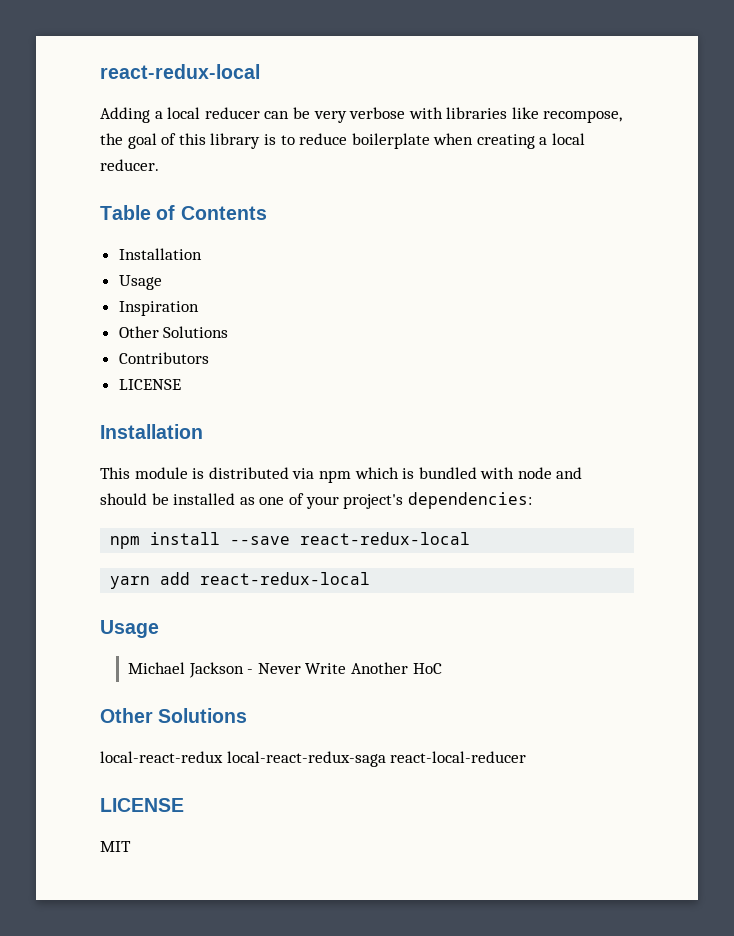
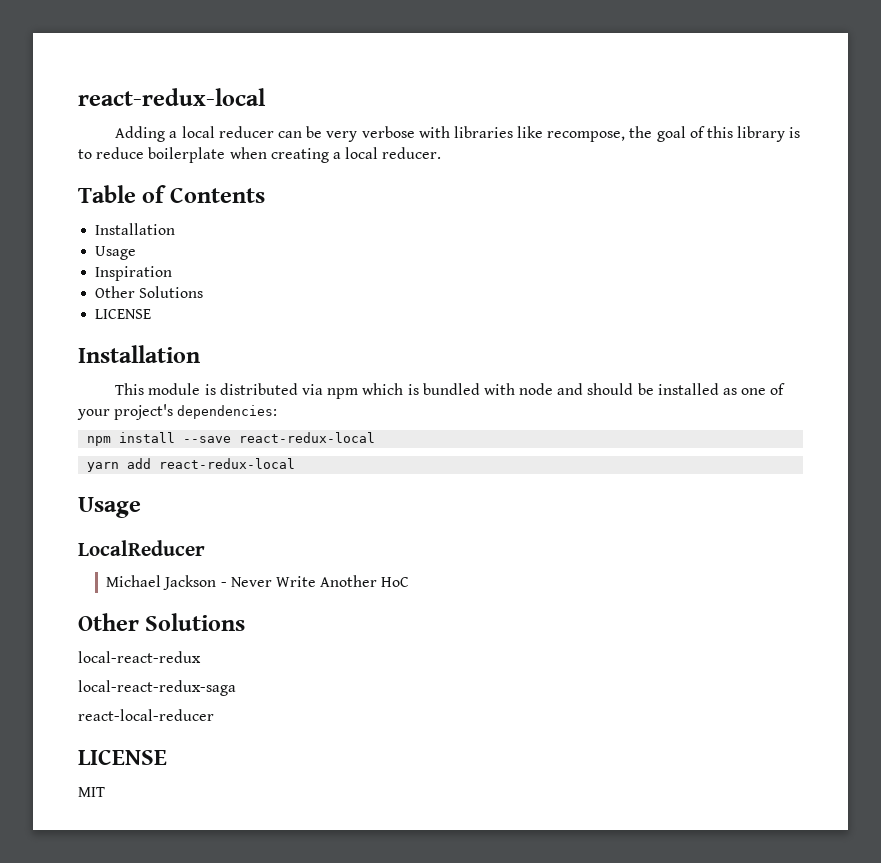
[118,352,209,364] // Contributors -> (204, 292) none
(159, 629) none -> [78,540,205,556] // LocalReducer
(223, 757) none -> (201, 657) //
(386, 759) none -> (236, 688) //

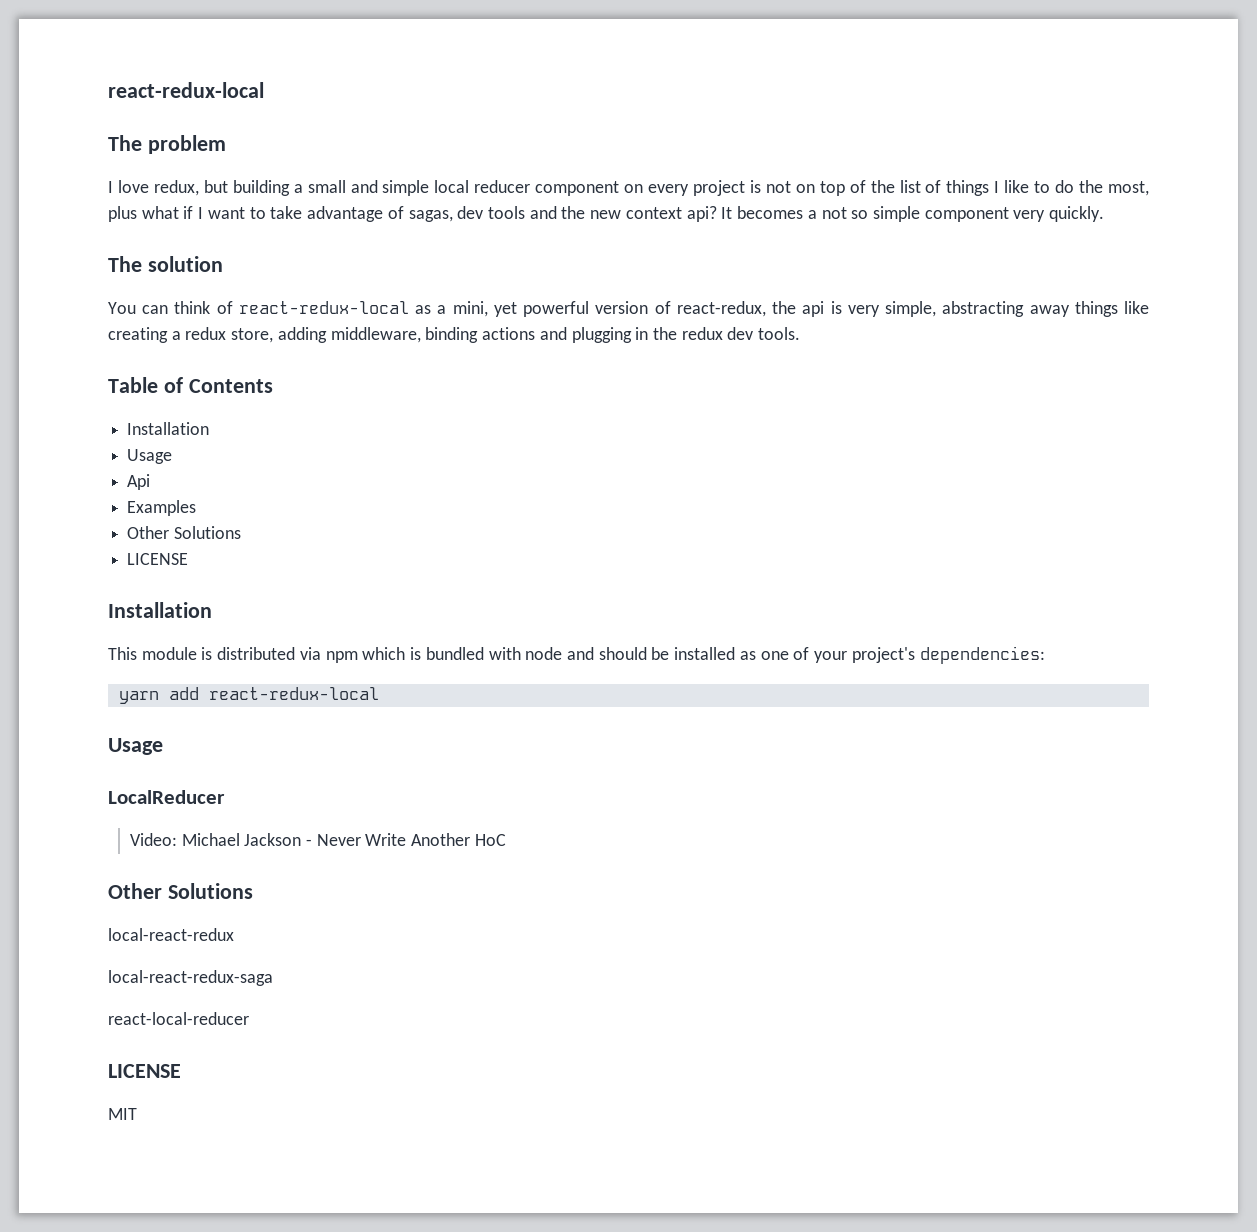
[78,88,266,106] [115,126,801,142] [78,147,442,163] react-redux-local // Adding a local reducer can be very verbose with libraries like recompose, the goal of this library is to reduce boilerplate when creating a local reducer. -> [108,82,264,98] [108,135,226,154] [108,180,1149,196] [108,206,1105,222] [108,256,223,272] [108,301,1149,317] [108,327,801,343] react-redux-local // The problem // I love redux, but building a small and simple local reducer component on every project is not on top of the list of things I like to do the most, plus what if I want to take advantage of sagas, dev tools and the new context api? It becomes a not so simple component very quickly. // The solution // You can think of react-redux-local as a mini, yet powerful version of react-redux, the api is very simple, abstracting away things like creating a redux store, adding middleware, binding actions and plugging in the redux dev tools.
[95,266,173,281] Inspiration -> [127,474,151,490] [127,500,197,516] Api // Examples
[87,432,376,446] // npm install --save react-redux-local -> (1045, 655) none
(205, 548) none -> [129,833,177,846] Video:

